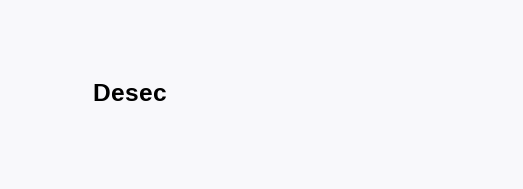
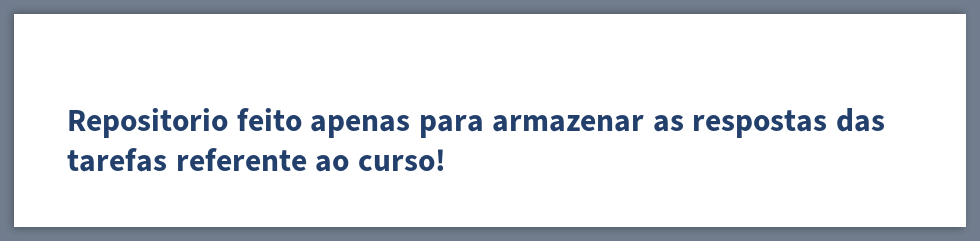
[93,84,167,101] Desec -> [67,108,885,138] [67,148,446,172] Repositorio feito apenas para armazenar as respostas das tarefas referente ao curso!

